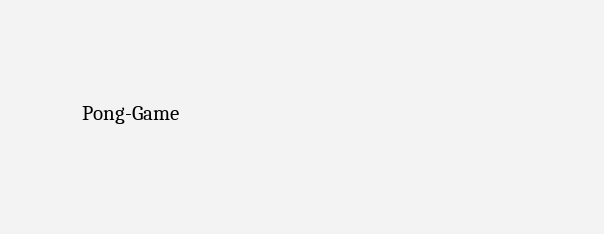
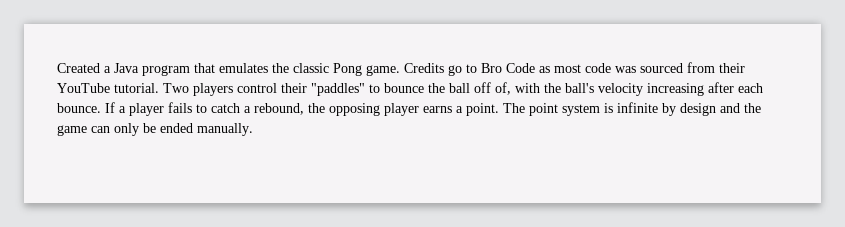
[82,106,179,124] Pong-Game -> [57,62,745,76] [57,82,763,96] [57,102,761,116] [57,123,253,136] Created a Java program that emulates the classic Pong game. Credits go to Bro Code as most code was sourced from their YouTube tutorial. Two players control their "paddles" to bounce the ball off of, with the ball's velocity increasing after each bounce. If a player fails to catch a rebound, the opposing player earns a point. The point system is infinite by design and the game can only be ended manually.

